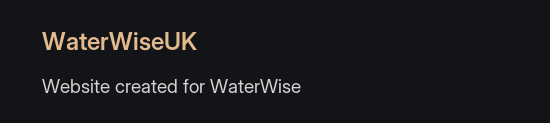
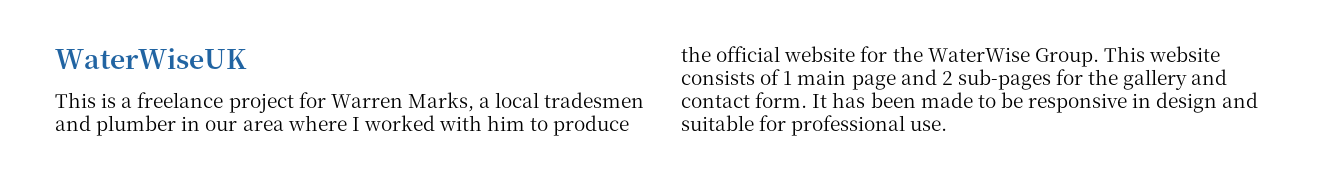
[42,79,302,93] Website created for WaterWise -> [55,92,645,113] [55,115,630,136] [681,46,1221,67] [681,69,1228,90] [681,92,1259,113] [681,115,948,136] This is a freelance project for Warren Marks, a local tradesmen and plumber in our area where I worked with him to produce the official website for the WaterWise Group. This website consists of 1 main page and 2 sub-pages for the gallery and contact form. It has been made to be responsive in design and suitable for professional use.

